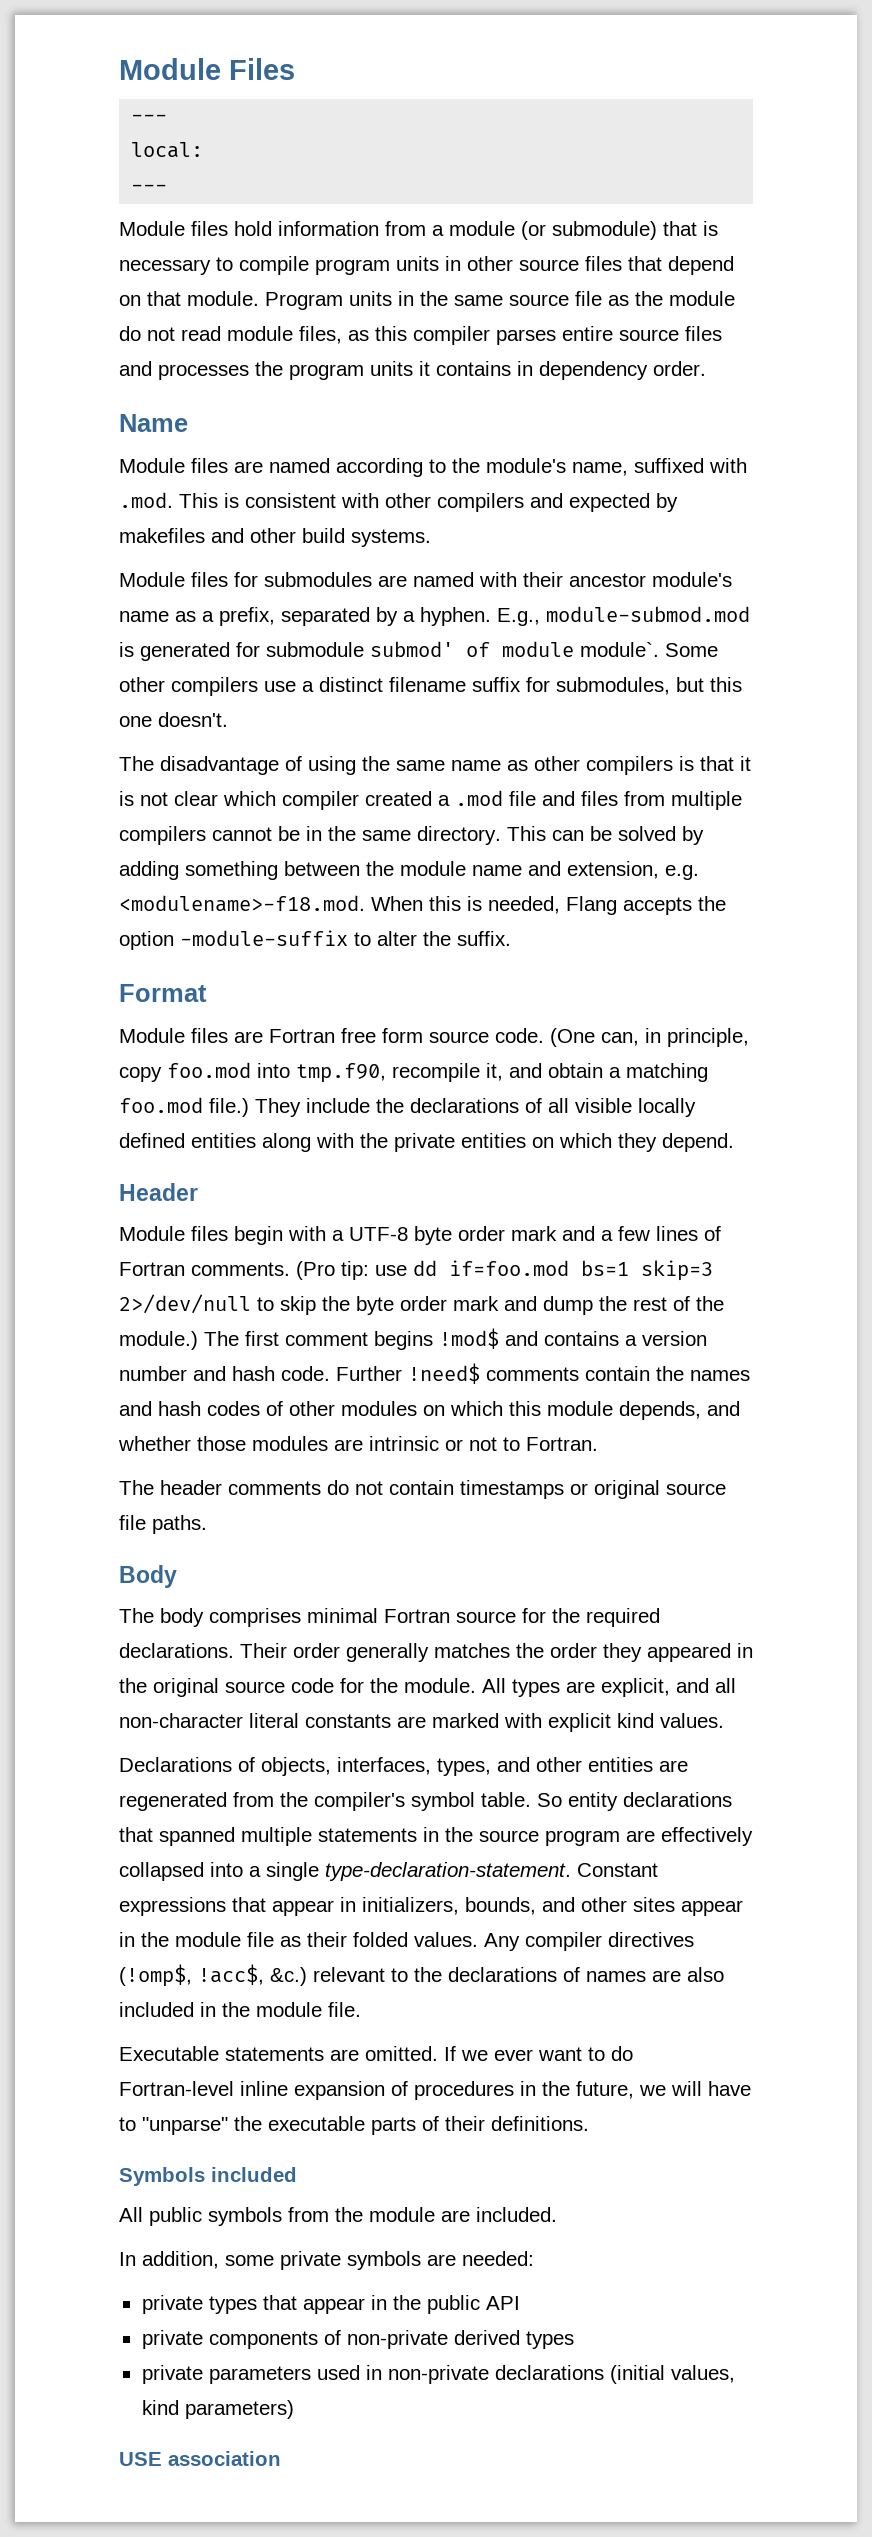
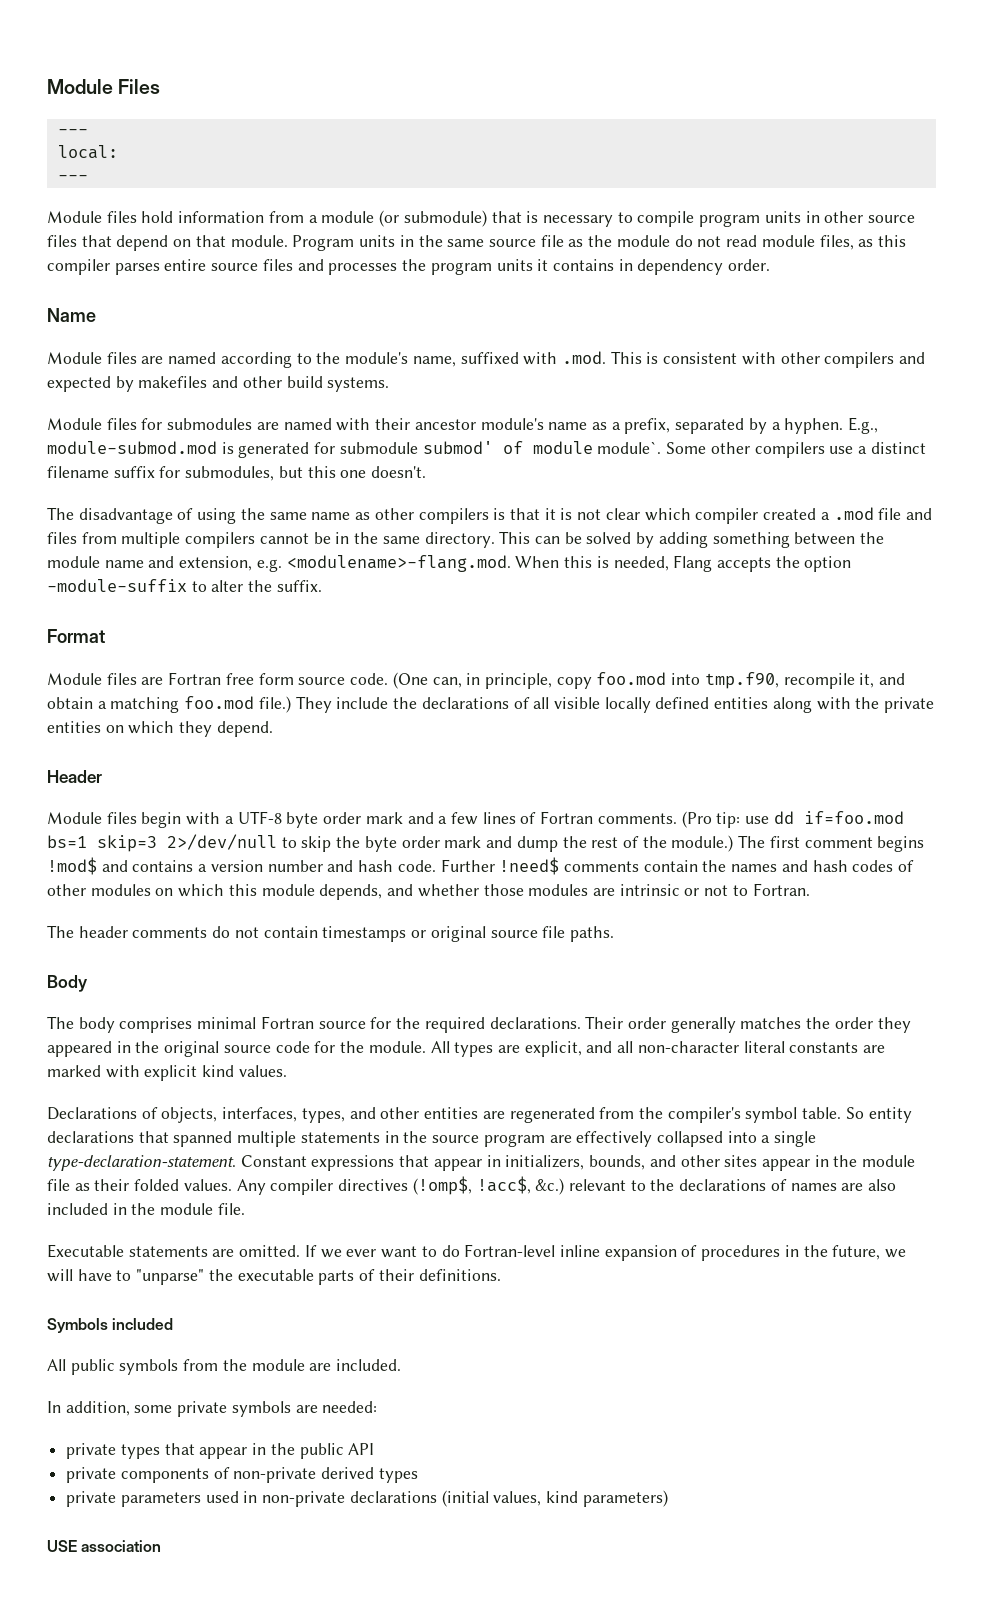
[119,895,365,912] <modulename>-f18.mod. -> [286,555,511,572] <modulename>-flang.mod.

